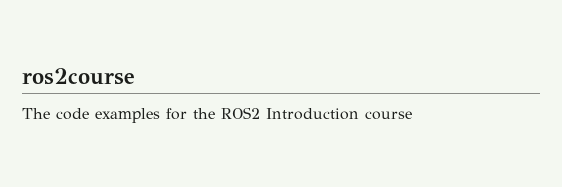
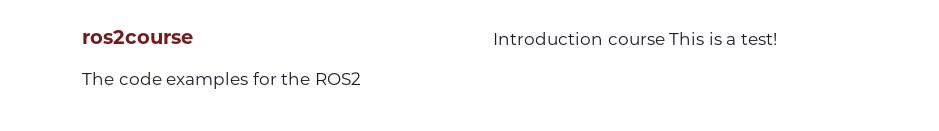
(412, 115) none -> [669,32,777,45] This is a test!

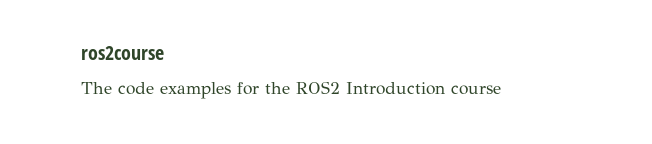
[669,32,777,45] This is a test! -> (501, 90) none

